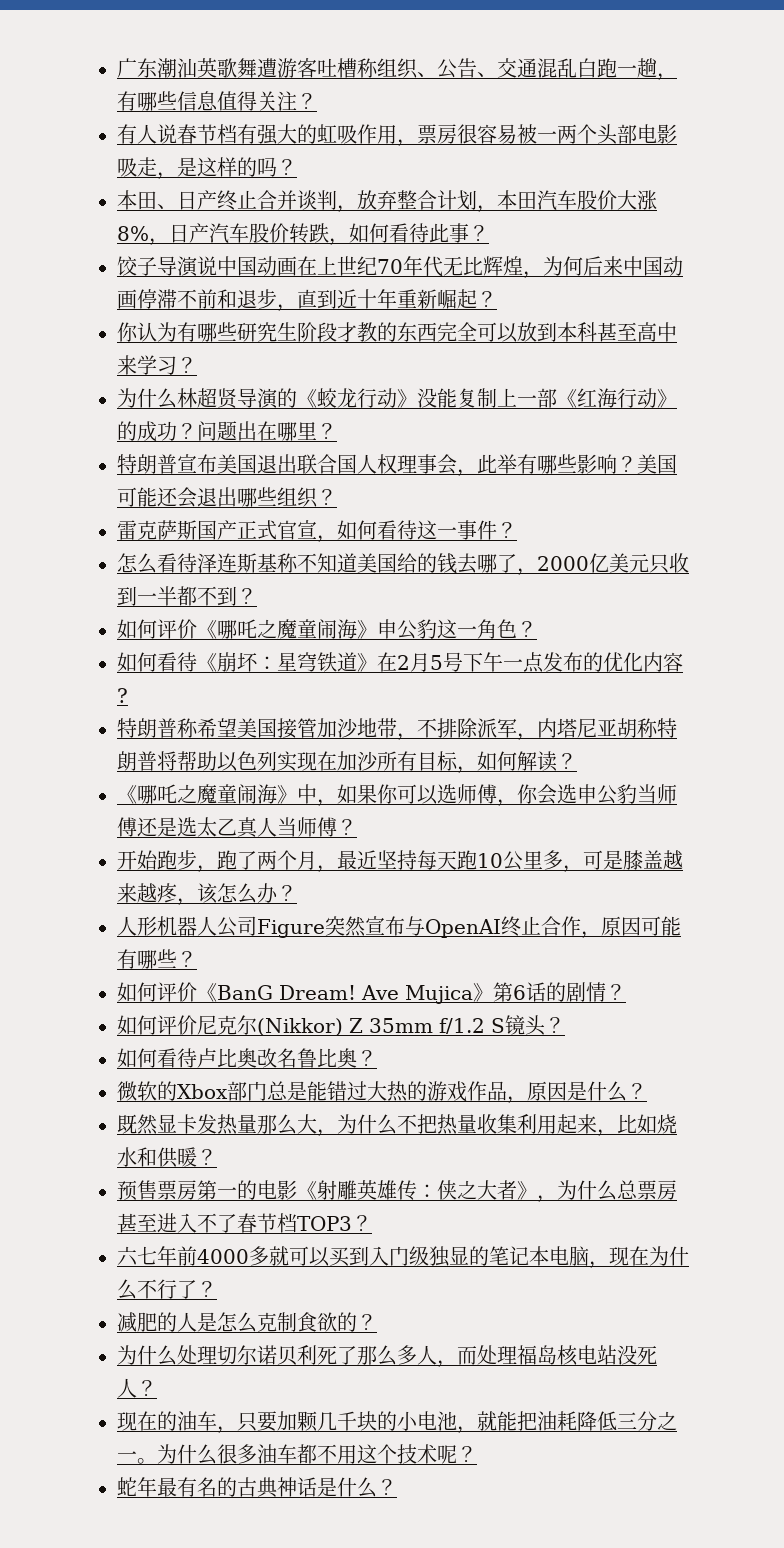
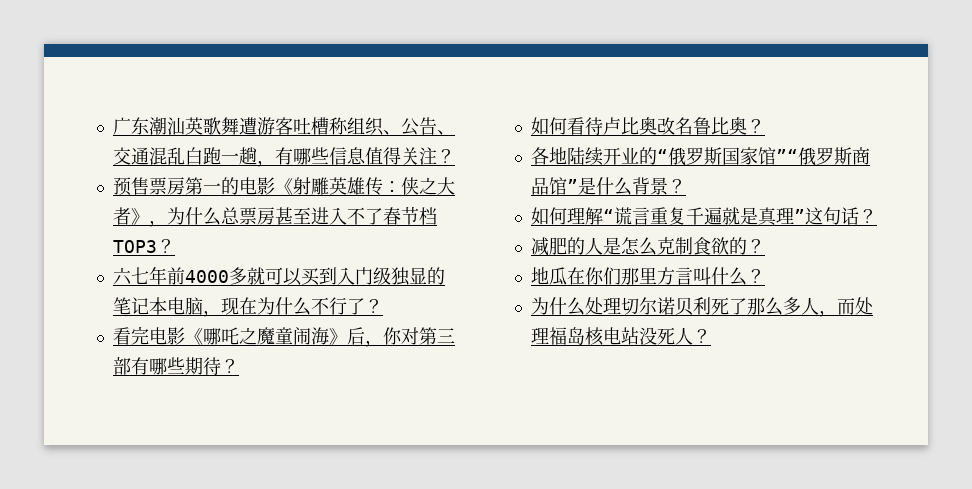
[117,124,677,147] [117,157,297,180] [117,190,657,213] [117,223,489,246] [117,256,683,279] [117,289,497,312] [117,322,677,343] [117,355,197,375] [117,388,677,409] [117,421,337,442] [117,454,677,477] [117,487,337,508] [117,520,517,543] [117,553,689,576] [117,586,257,606] [117,619,537,640] [117,652,683,673] [117,688,128,703] [117,718,677,741] [117,751,577,774] [117,784,677,807] [117,817,357,838] [117,850,683,873] [117,883,297,906] [117,916,681,939] [117,949,197,969] [117,982,626,1004] [117,1015,565,1036] [117,1048,377,1068] [117,1081,647,1104] [117,1114,677,1137] [117,1147,217,1168] // 有人说春节档有强大的虹吸作用，票房很容易被一两个头部电影吸走，是这样的吗？ // 本田、日产终止合并谈判，放弃整合计划，本田汽车股价大涨8%，日产汽车股价转跌，如何看待此事？ // 饺子导演说中国动画在上世纪70年代无比辉煌，为何后来中国动画停滞不前和退步，直到近十年重新崛起？ // 你认为有哪些研究生阶段才教的东西完全可以放到本科甚至高中来学习？ // 为什么林超贤导演的《蛟龙行动》没能复制上一部《红海行动》的成功？问题出在哪里？ // 特朗普宣布美国退出联合国人权理事会，此举有哪些影响？美国可能还会退出哪些组织？ // 雷克萨斯国产正式官宣，如何看待这一事件？ // 怎么看待泽连斯基称不知道美国给的钱去哪了，2000亿美元只收到一半都不到？ // 如何评价《哪吒之魔童闹海》申公豹这一角色？ // 如何看待《崩坏：星穹铁道》在2月5号下午一点发布的优化内容? // 特朗普称希望美国接管加沙地带，不排除派军，内塔尼亚胡称特朗普将帮助以色列实现在加沙所有目标，如何解读？ // 《哪吒之魔童闹海》中，如果你可以选师傅，你会选申公豹当师傅还是选太乙真人当师傅？ // 开始跑步，跑了两个月，最近坚持每天跑10公里多，可是膝盖越来越疼，该怎么办？ // 人形机器人公司Figure突然宣布与OpenAI终止合作，原因可能有哪些？ // 如何评价《BanG Dream! Ave Mujica》第6话的剧情？ // 如何评价尼克尔(Nikkor) Z 35mm f/1.2 S镜头？ // 如何看待卢比奥改名鲁比奥？ // 微软的Xbox部门总是能错过大热的游戏作品，原因是什么？ // 既然显卡发热量那么大，为什么不把热量收集利用起来，比如烧水和供暖？ -> (455, 156) none
(217, 1289) none -> [112,326,455,347] [112,357,239,375] [530,117,765,135] [530,147,870,166] [530,177,686,196] [530,207,877,226] // 看完电影《哪吒之魔童闹海》后，你对第三部有哪些期待？ // 如何看待卢比奥改名鲁比奥？ // 各地陆续开业的“俄罗斯国家馆”“俄罗斯商品馆”是什么背景？ // 如何理解“谎言重复千遍就是真理”这句话？
(377, 1322) none -> [530,267,765,286] // 地瓜在你们那里方言叫什么？
[117,1411,677,1434] [117,1444,477,1465] [117,1477,397,1498] // 现在的油车，只要加颗几千块的小电池，就能把油耗降低三分之一。为什么很多油车都不用这个技术呢？ // 蛇年最有名的古典神话是什么？ -> (711, 336) none

